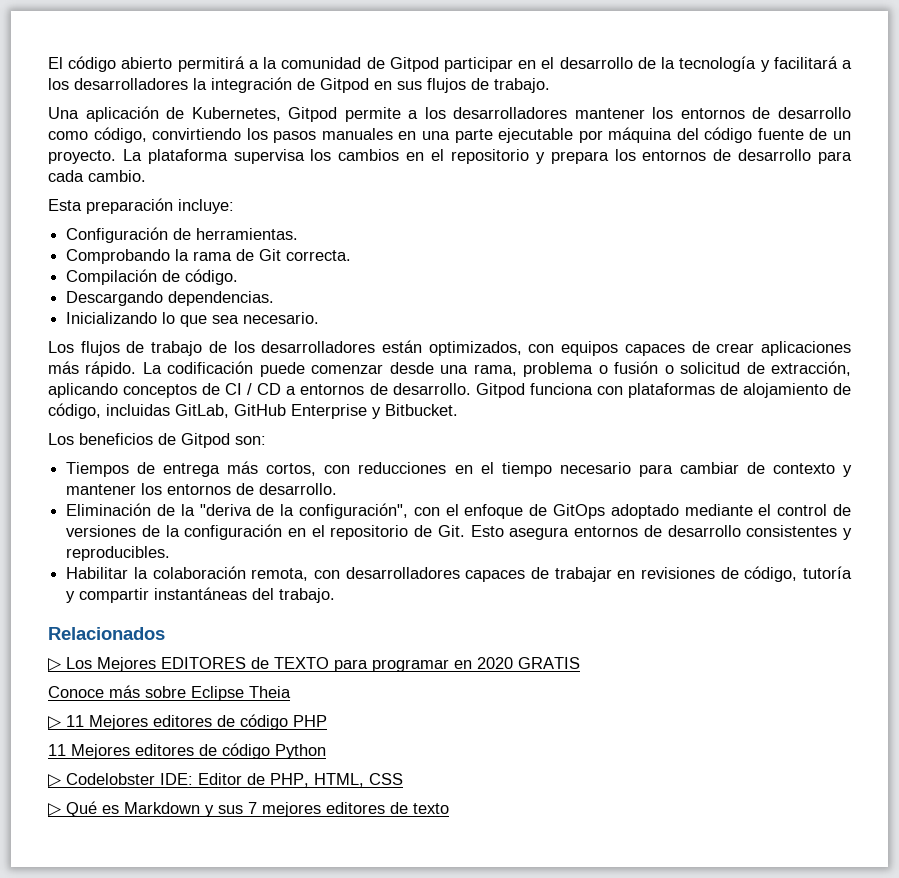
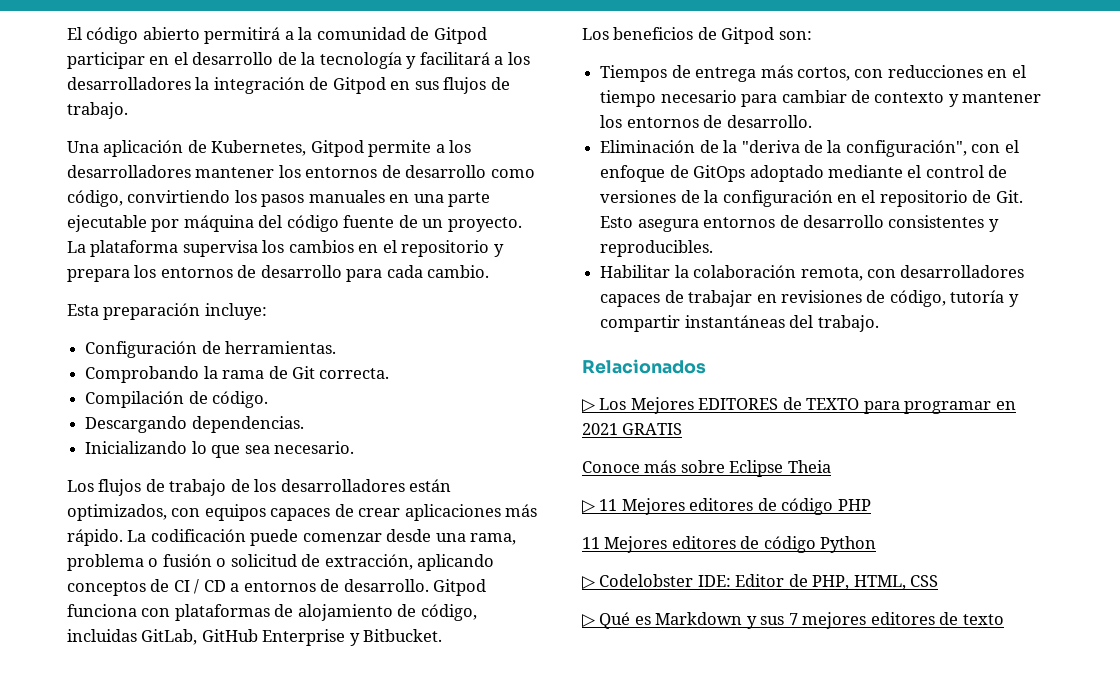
[477,657,513,669] 2020 -> [582,423,618,435] 2021

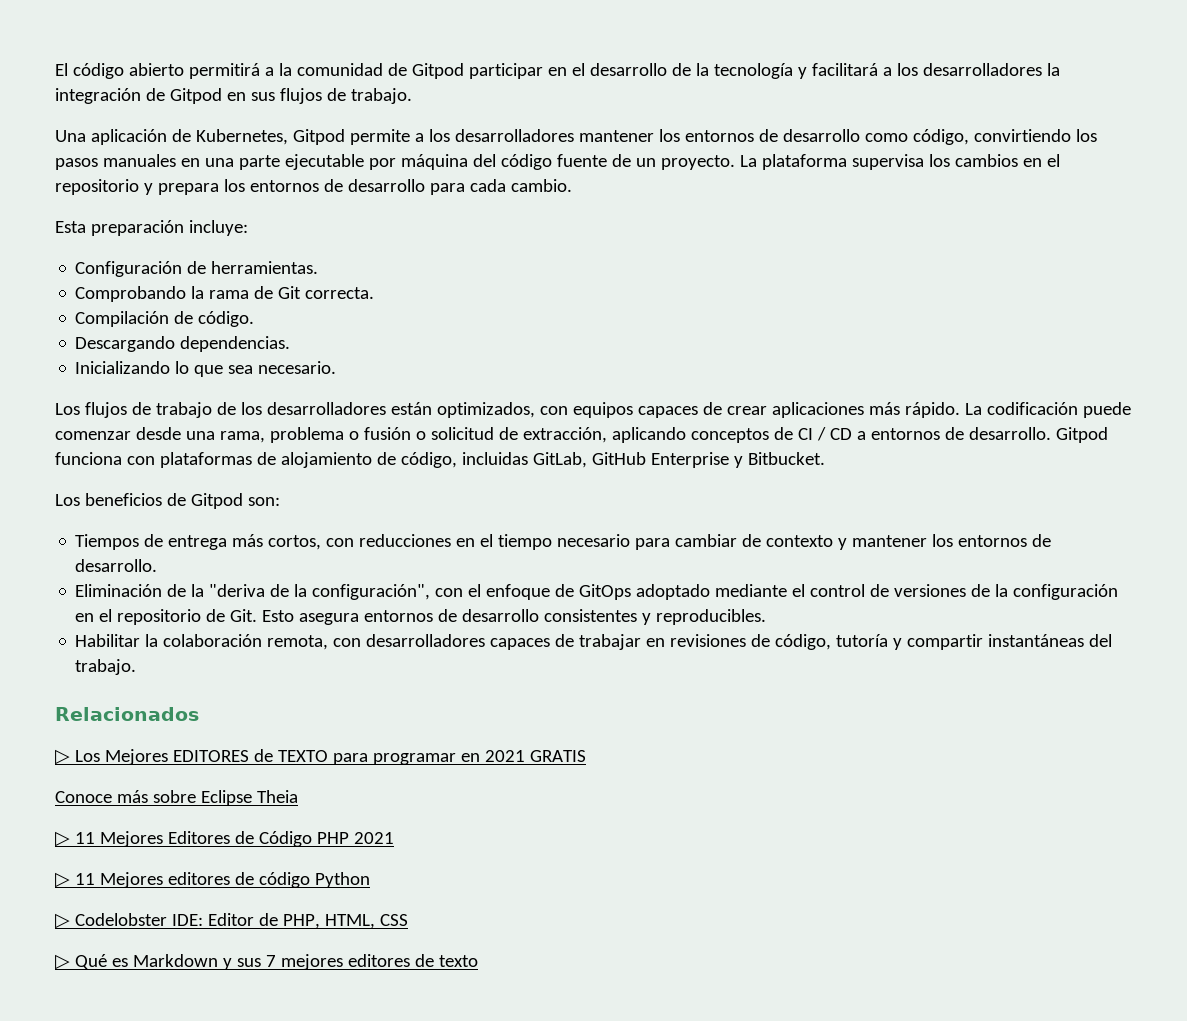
[689,498,834,515] editores de código -> [167,831,312,847] Editores de Código
(871, 505) // -> [353,832,394,844] [55,872,70,888] 2021 // ▷

